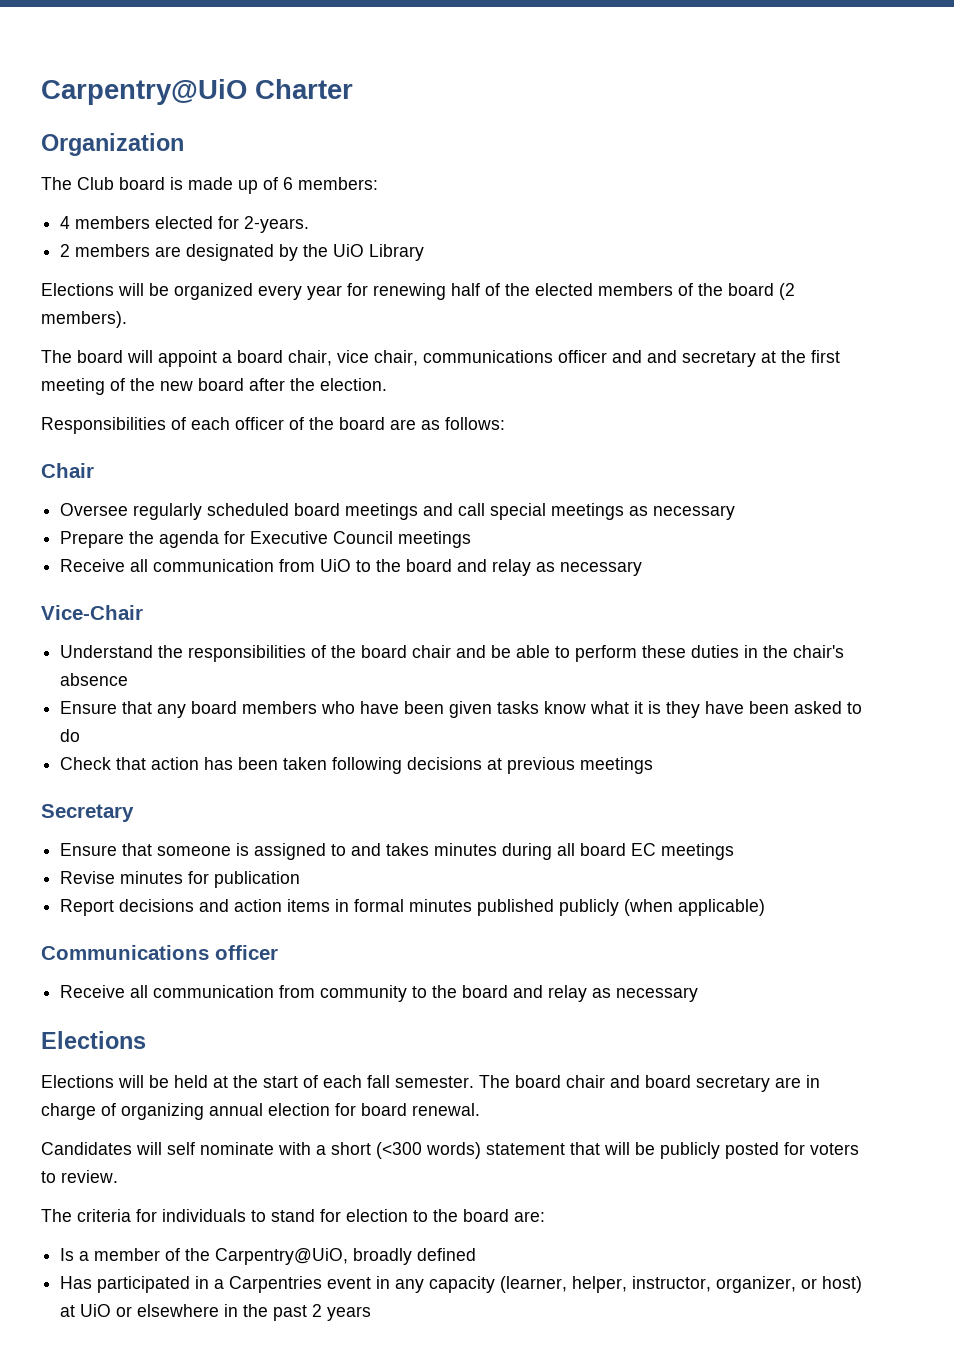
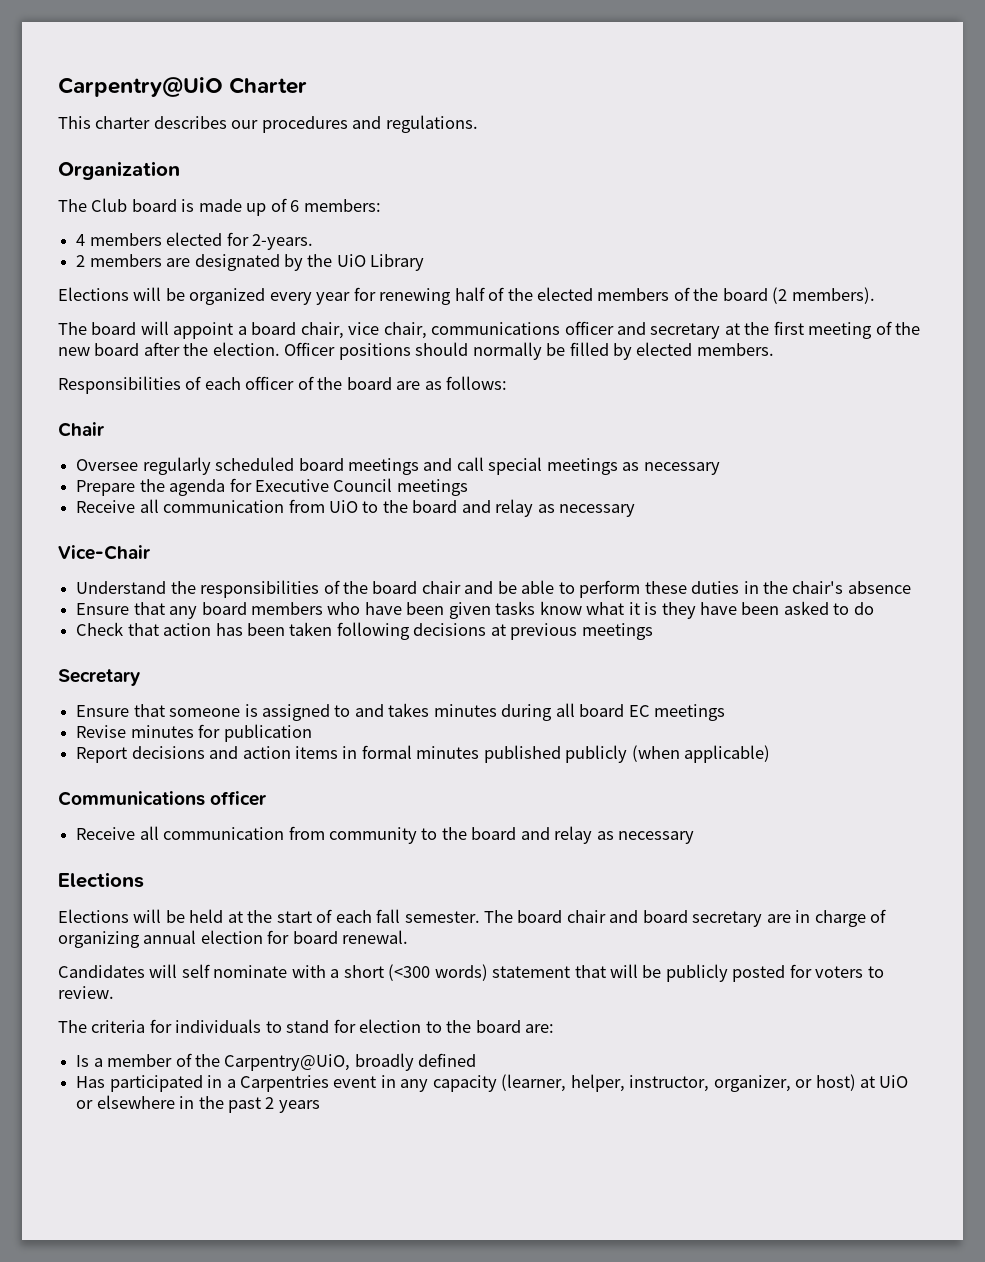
(353, 89) none -> [58,115,478,133] // This charter describes our procedures and regulations.
[647,350,677,363] and -> (647, 328) none
(387, 384) none -> [284,342,774,360] Officer positions should normally be filled by elected members.

